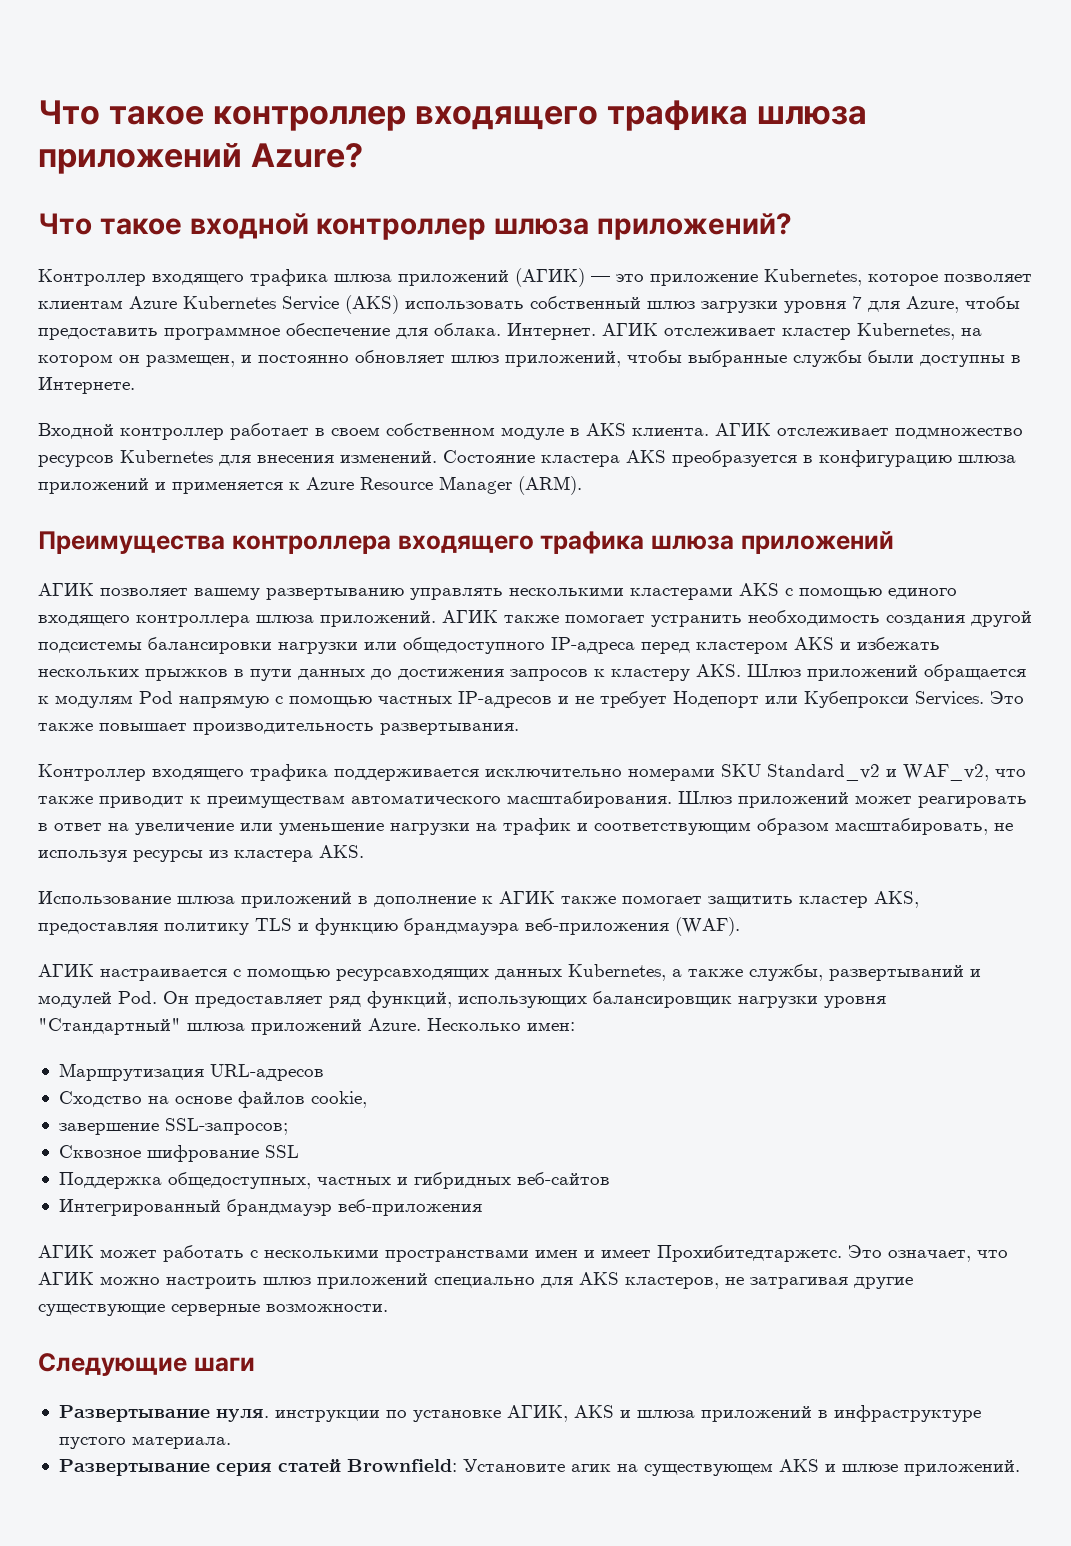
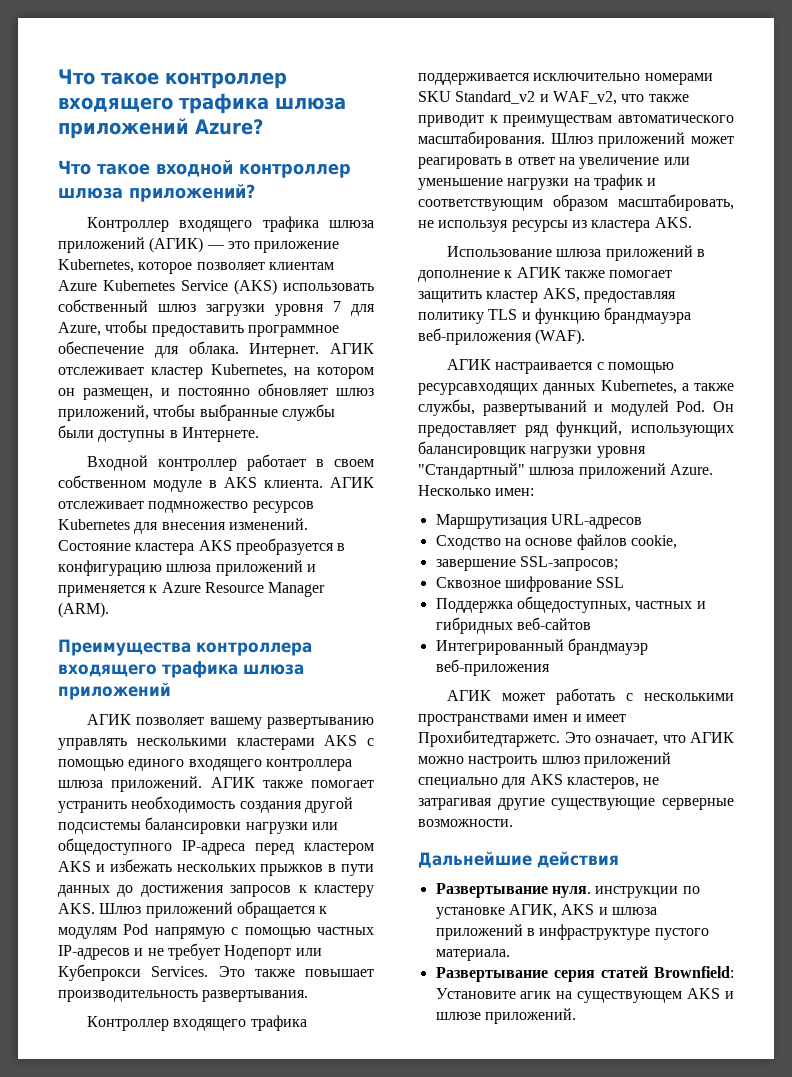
[38,1353,255,1376] Следующие шаги -> [418,851,619,868] Дальнейшие действия

